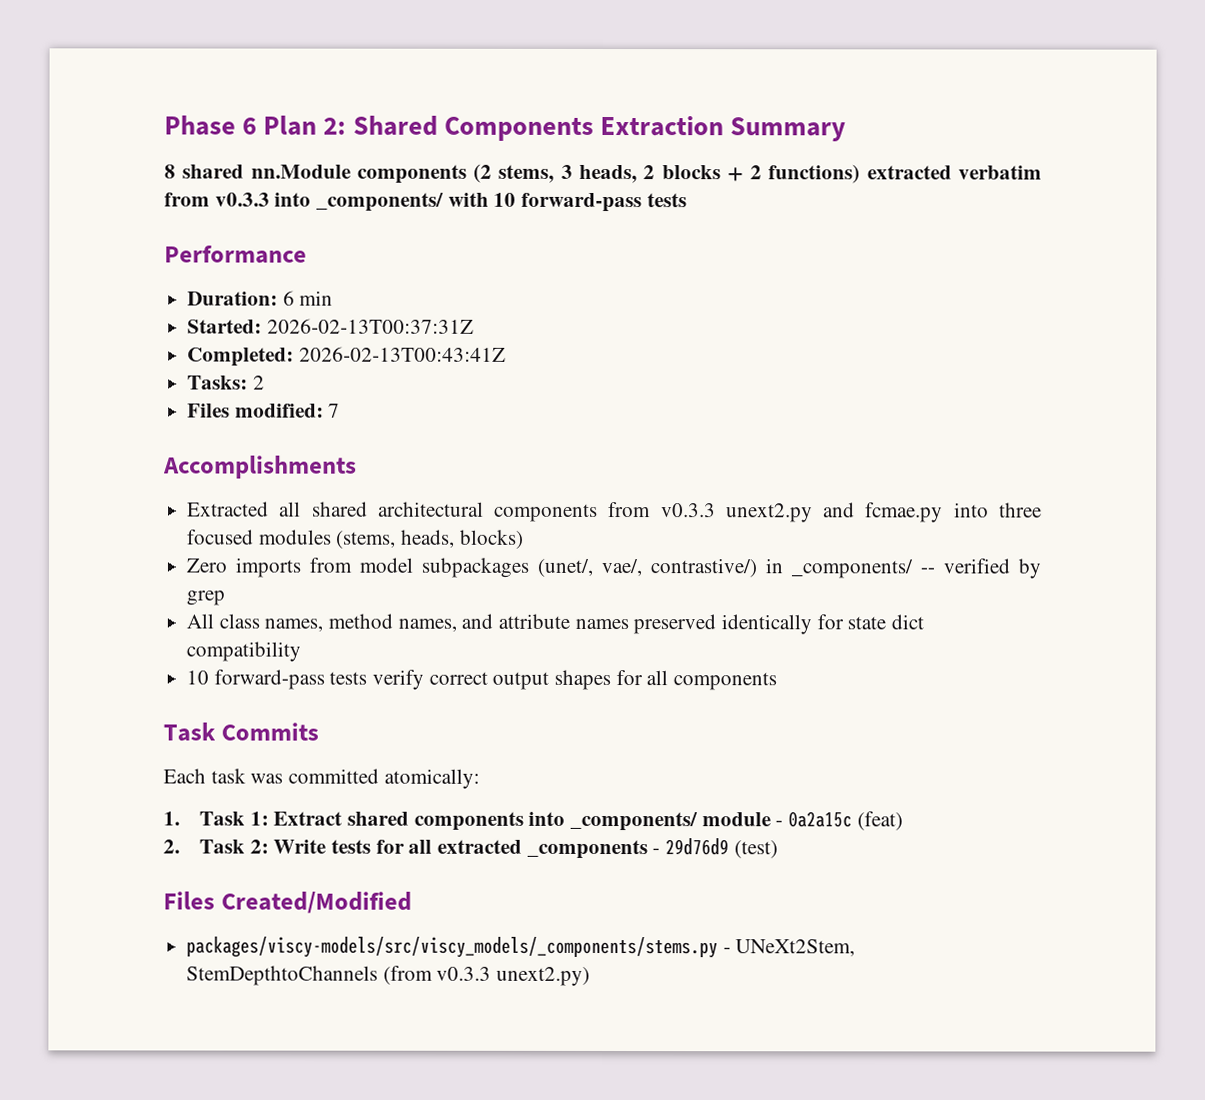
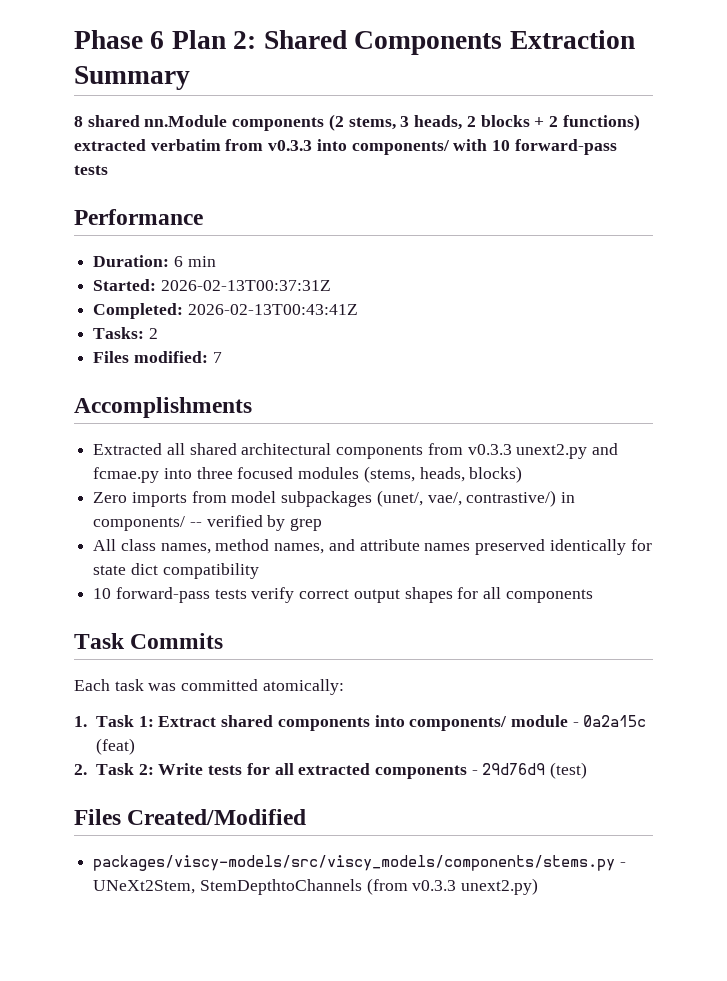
[316,192,445,212] _components/ -> [351,140,450,155] components/
[791,559,914,579] _components/ -> [93,516,186,531] components/
[570,811,699,832] _components/ -> [409,716,508,731] components/
[526,839,648,860] _components -> [375,765,468,779] components
[186,936,719,959] packages/viscy-models/src/viscy_models/_components/stems.py -> [93,855,616,871] packages/viscy-models/src/viscy_models/components/stems.py

